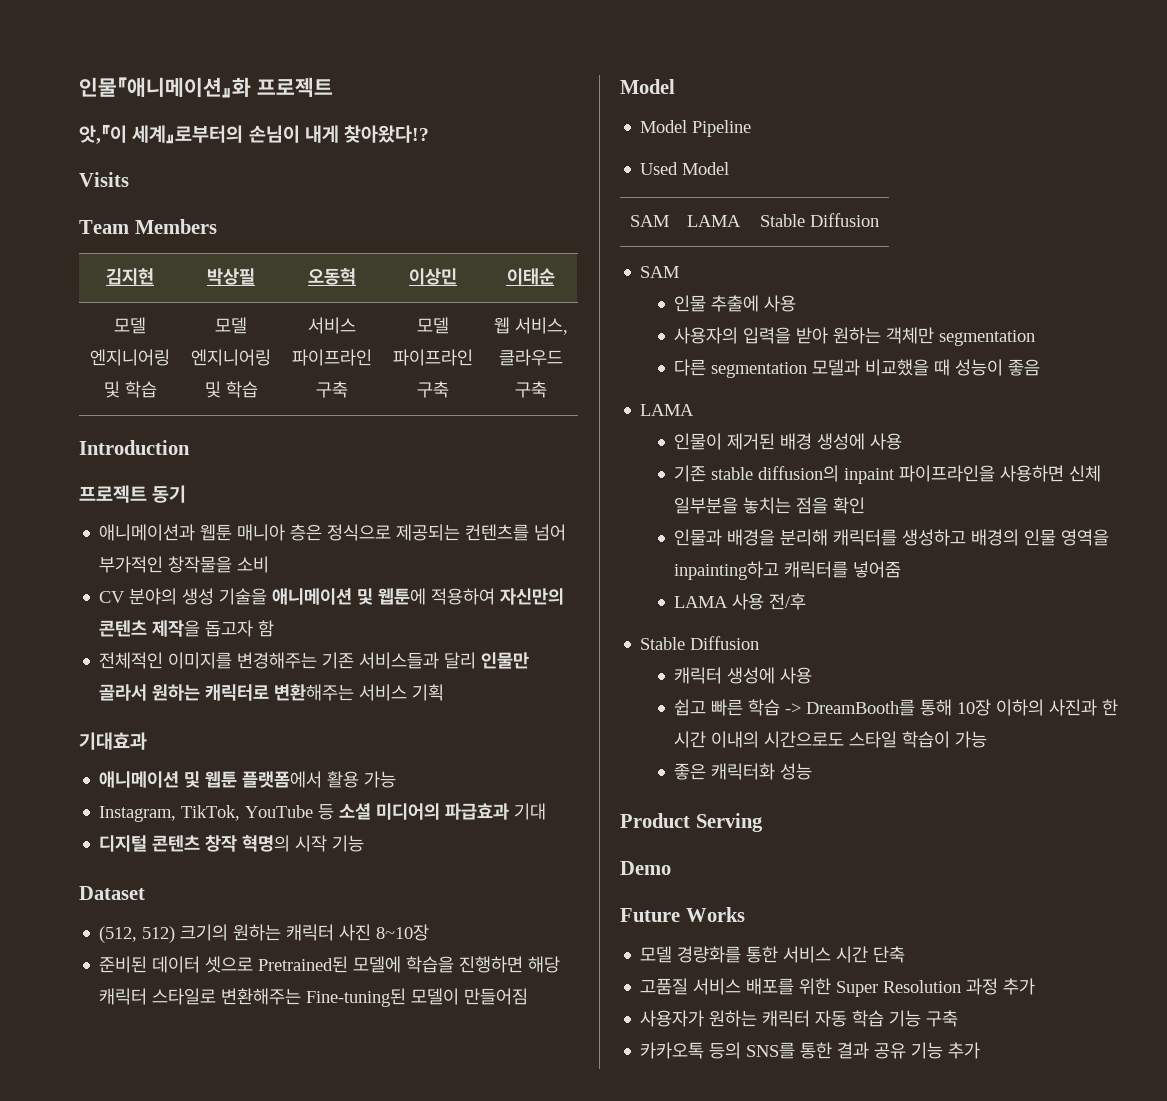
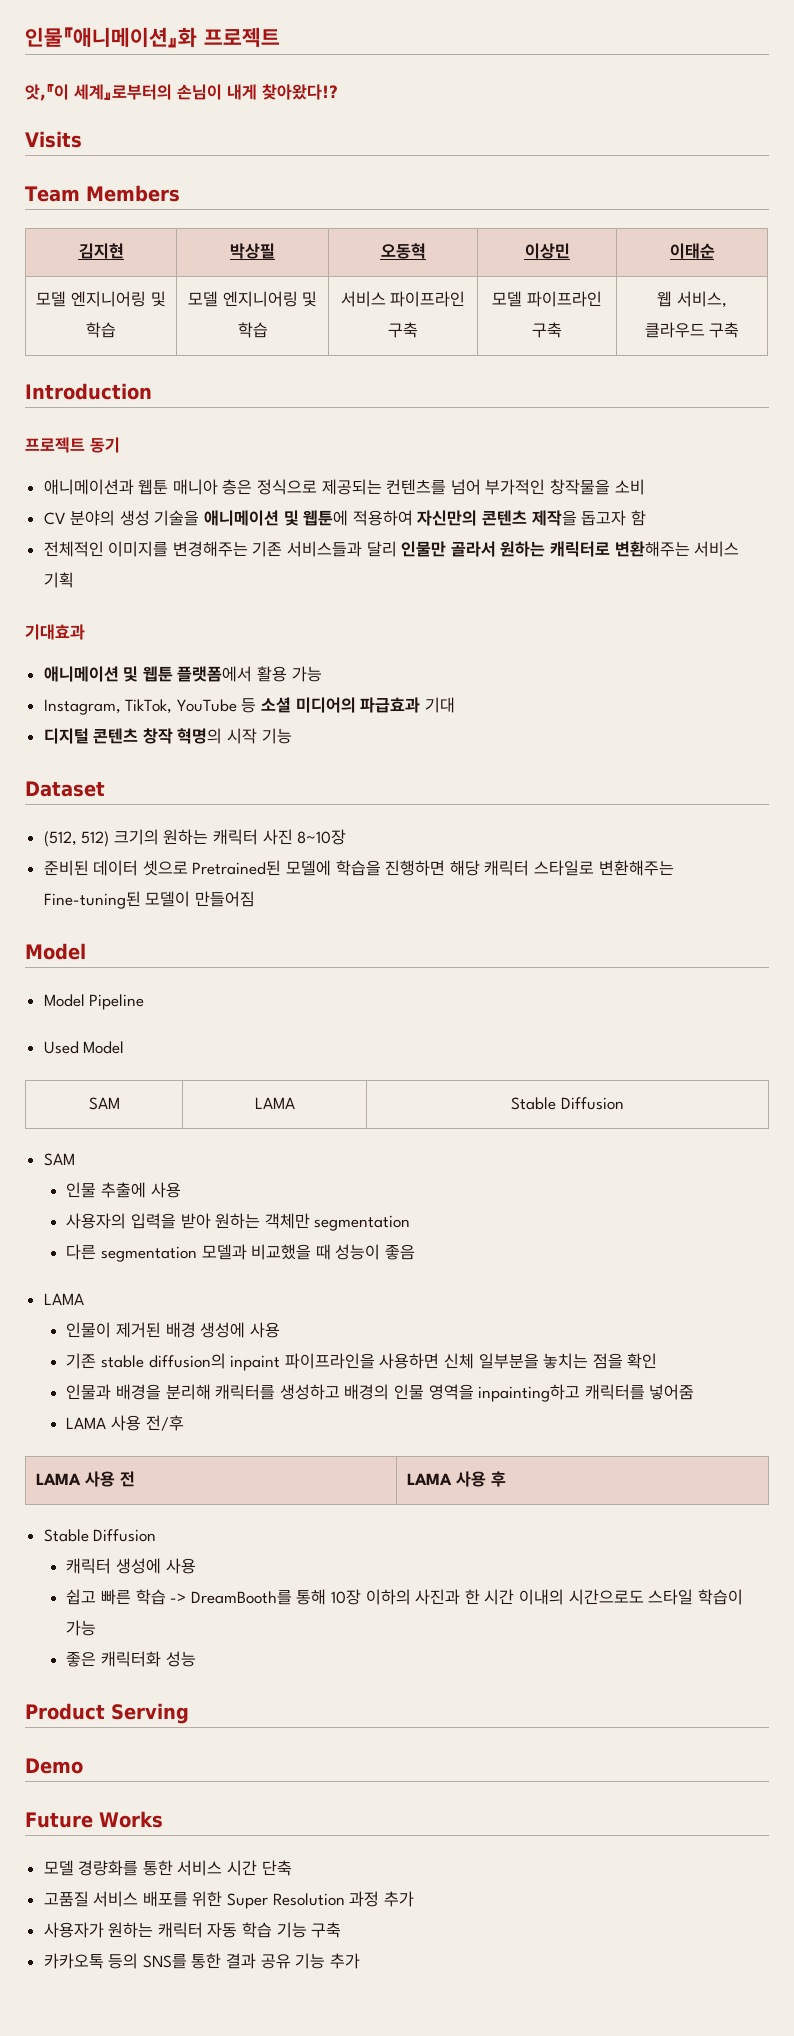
(807, 601) none -> [35,1471,135,1487] [406,1471,506,1487] // LAMA 사용 전 | LAMA 사용 후

